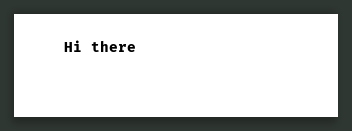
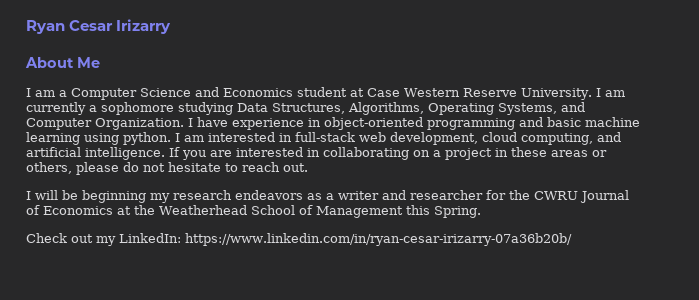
[64,40,136,52] Hi there -> [26,19,172,34] [25,57,100,68] [26,87,625,100] [26,102,585,115] [26,117,640,130] [26,132,621,145] [26,147,607,160] [26,162,308,175] [26,190,629,203] [26,205,481,218] [26,233,572,246] Ryan Cesar Irizarry // About Me // I am a Computer Science and Economics student at Case Western Reserve University. I am currently a sophomore studying Data Structures, Algorithms, Operating Systems, and Computer Organization. I have experience in object-oriented programming and basic machine learning using python. I am interested in full-stack web development, cloud computing, and artificial intelligence. If you are interested in collaborating on a project in these areas or others, please do not hesitate to reach out. // I will be beginning my research endeavors as a writer and researcher for the CWRU Journal of Economics at the Weatherhead School of Management this Spring. // Check out my LinkedIn: https://www.linkedin.com/in/ryan-cesar-irizarry-07a36b20b/

